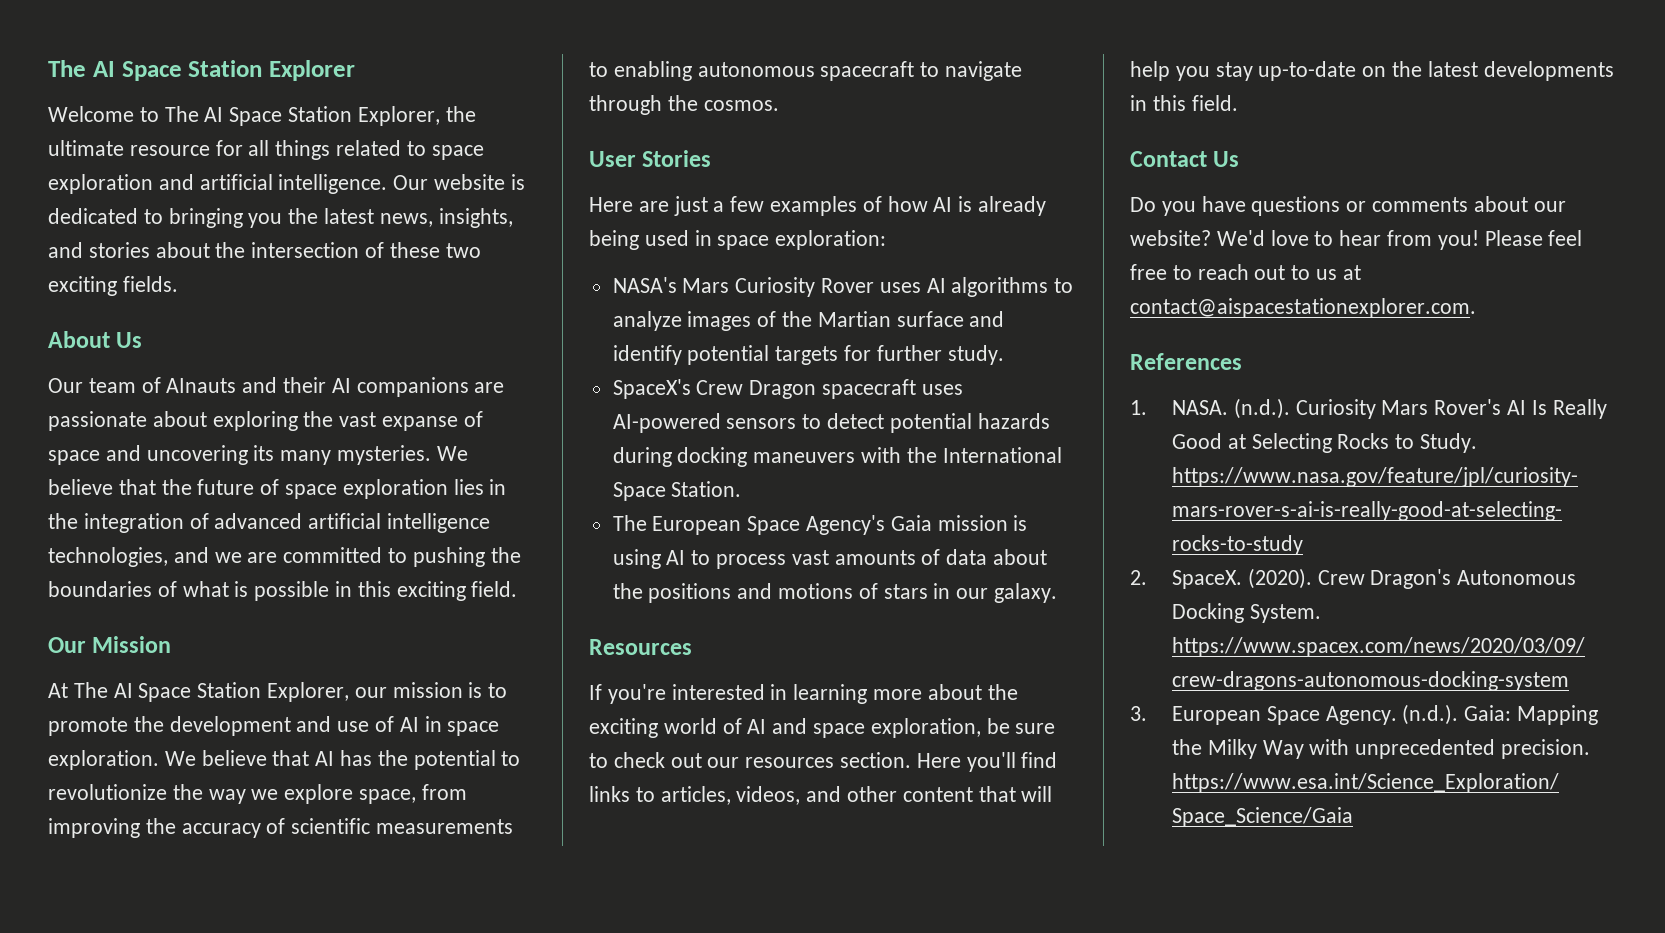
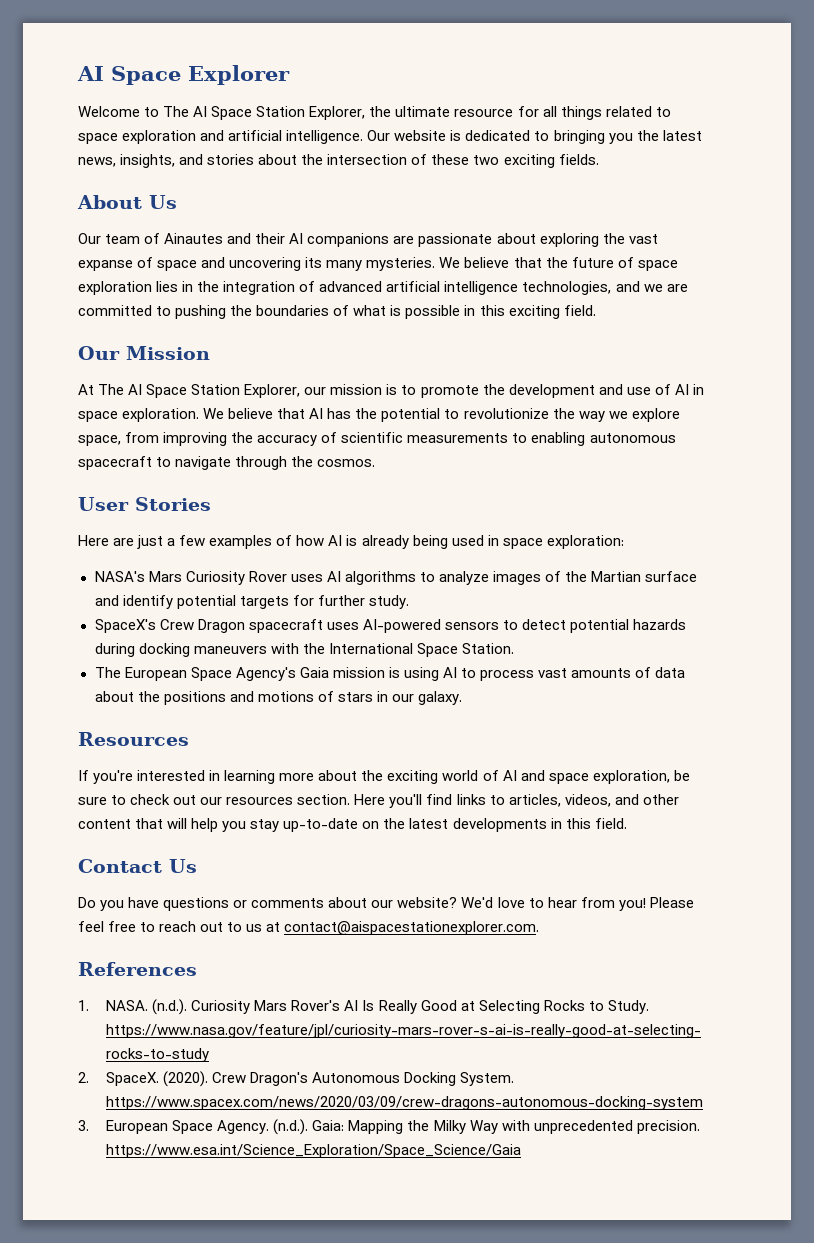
[48,60,263,81] The AI Space Station -> [77,66,181,85] AI Space
[166,378,237,393] AInauts -> [164,233,224,244] Ainautes

